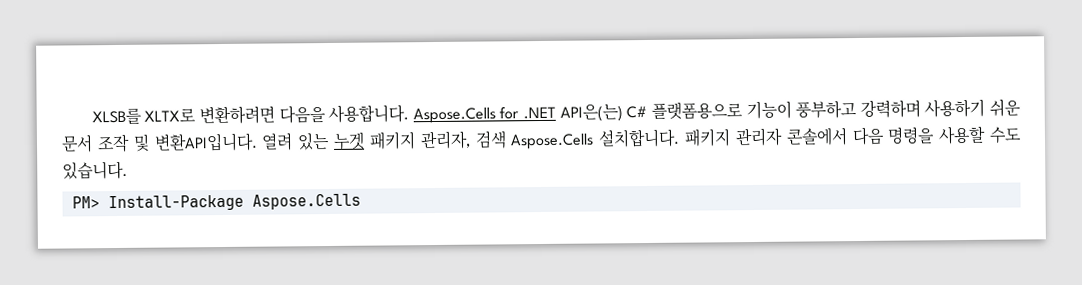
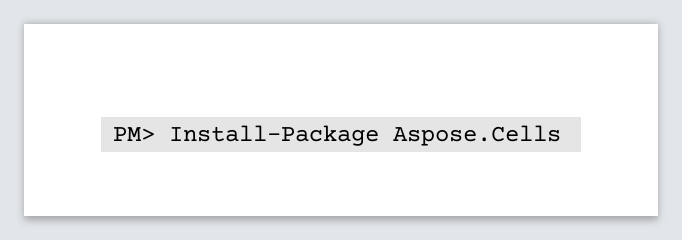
[91,98,1022,125] [61,125,1023,153] [62,160,128,180] XLSB를 XLTX로 변환하려면 다음을 사용합니다. Aspose.Cells for .NET API은(는) C# 플랫폼용으로 기능이 풍부하고 강력하며 사용하기 쉬운 문서 조작 및 변환API입니다. 열려 있는 누겟 패키지 관리자, 검색 Aspose.Cells 설치합니다. 패키지 관리자 콘솔에서 다음 명령을 사용할 수도 있습니다. // -> (112, 134) none

